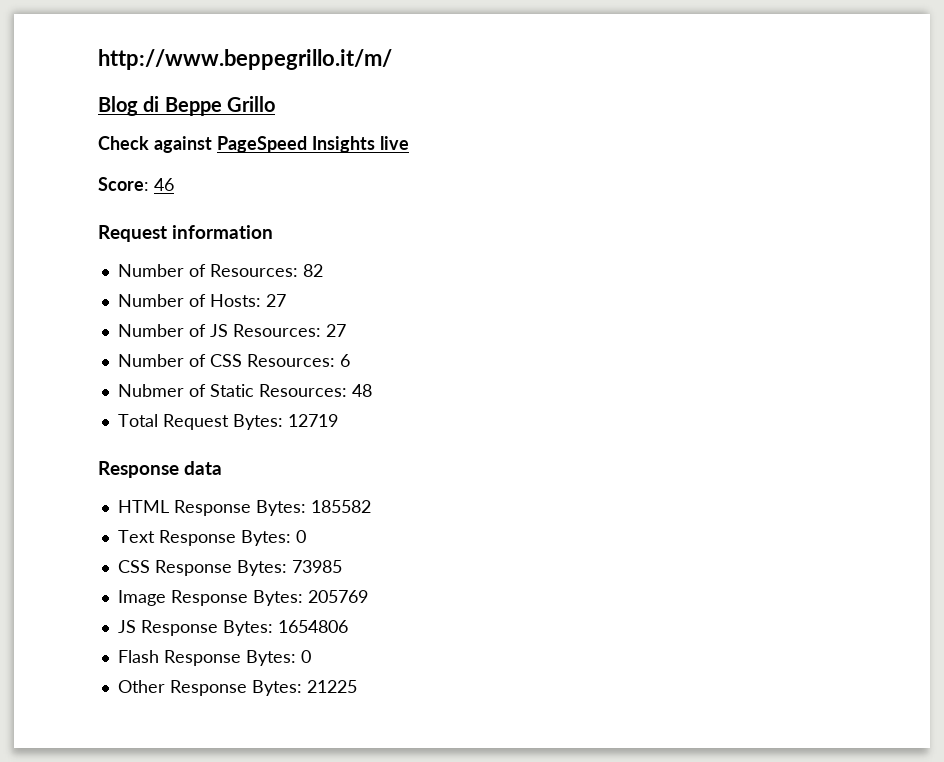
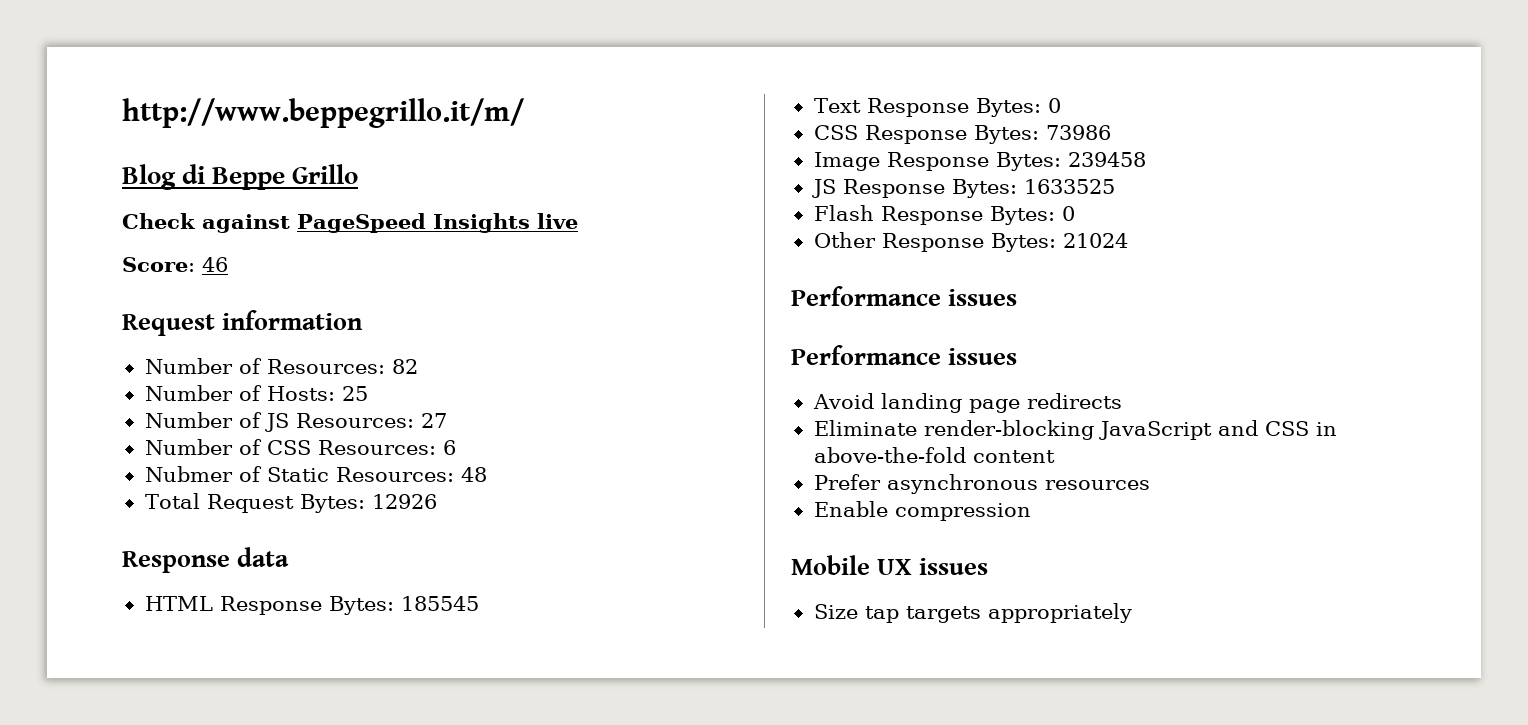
[265,294,286,307] 27 -> [341,386,368,401] 25
[287,414,338,427] 12719 -> [371,494,437,509] 12926
[310,500,371,513] 185582 -> [400,596,479,611] 185545
[291,560,342,573] 73985 -> [1045,125,1111,140] 73986
[307,590,368,603] 205769 -> [1067,152,1146,167] 239458
[277,620,348,633] 1654806 -> [1023,179,1115,194] 1633525
[306,680,357,693] 21225 -> [1062,233,1128,248] [791,286,1017,306] [791,345,1017,365] [812,393,1122,413] [813,420,1337,440] [813,447,1055,463] [813,474,1150,494] [813,501,1031,521] [791,555,988,575] [813,603,1132,623] 21024 // Performance issues // Performance issues // Avoid landing page redirects // Eliminate render-blocking JavaScript and CSS in above-the-fold content // Prefer asynchronous resources // Enable compression // Mobile UX issues // Size tap targets appropriately

